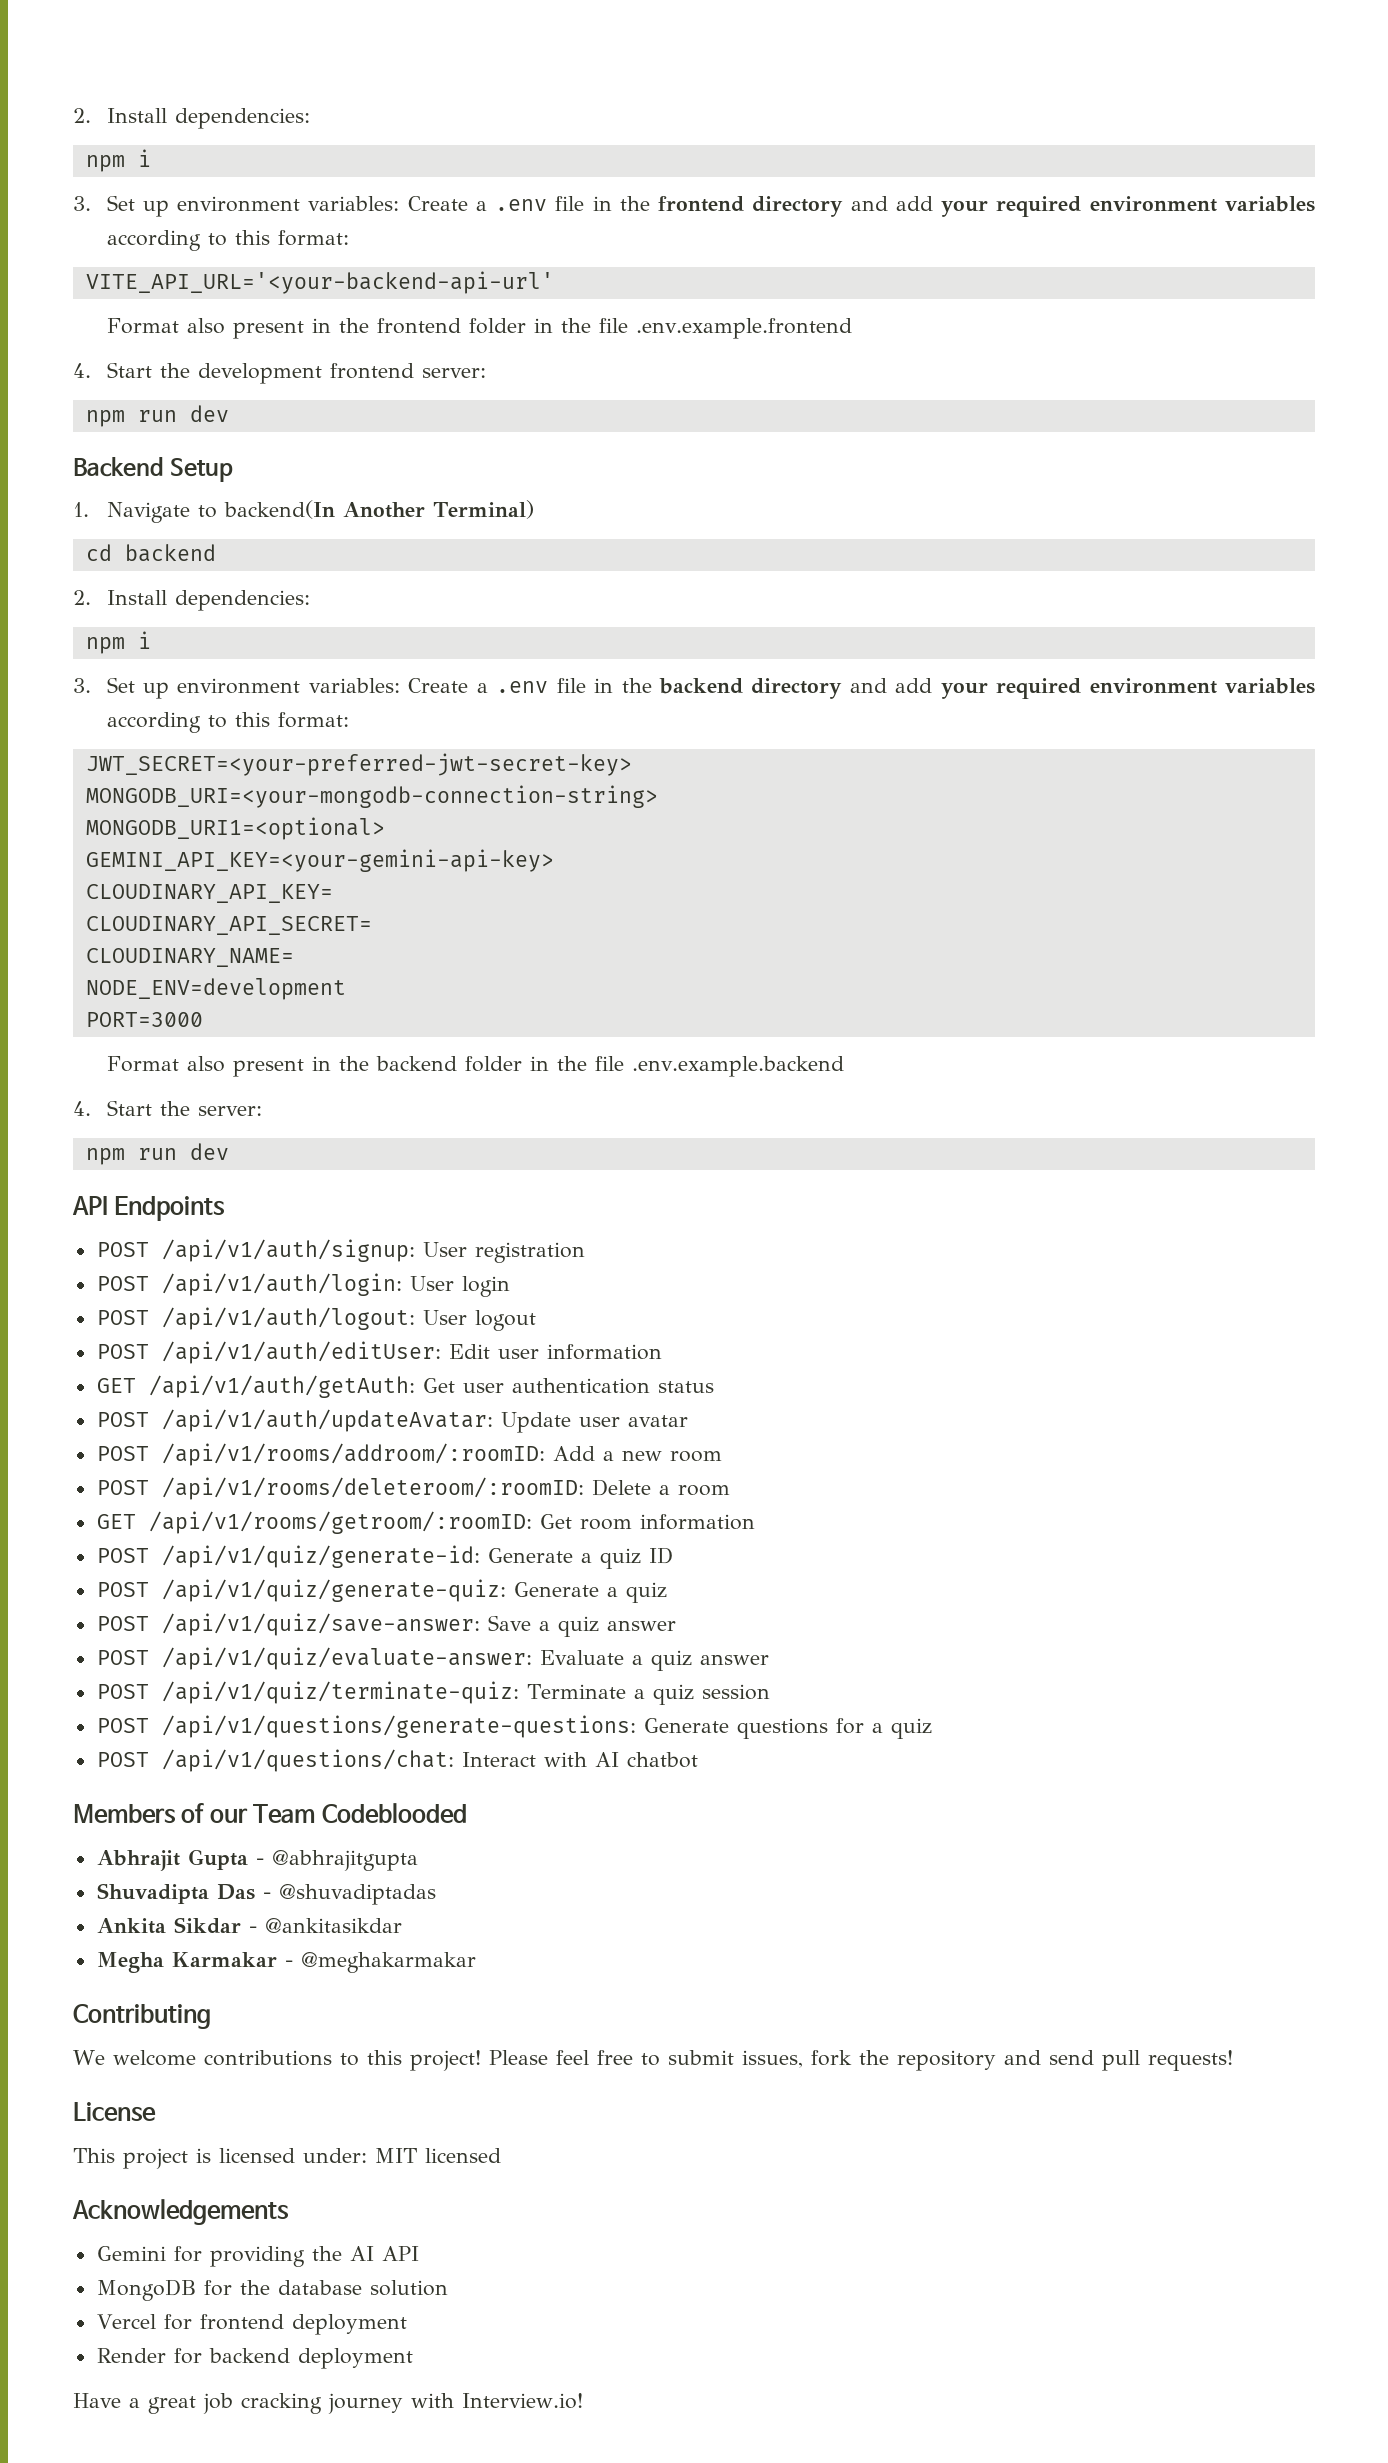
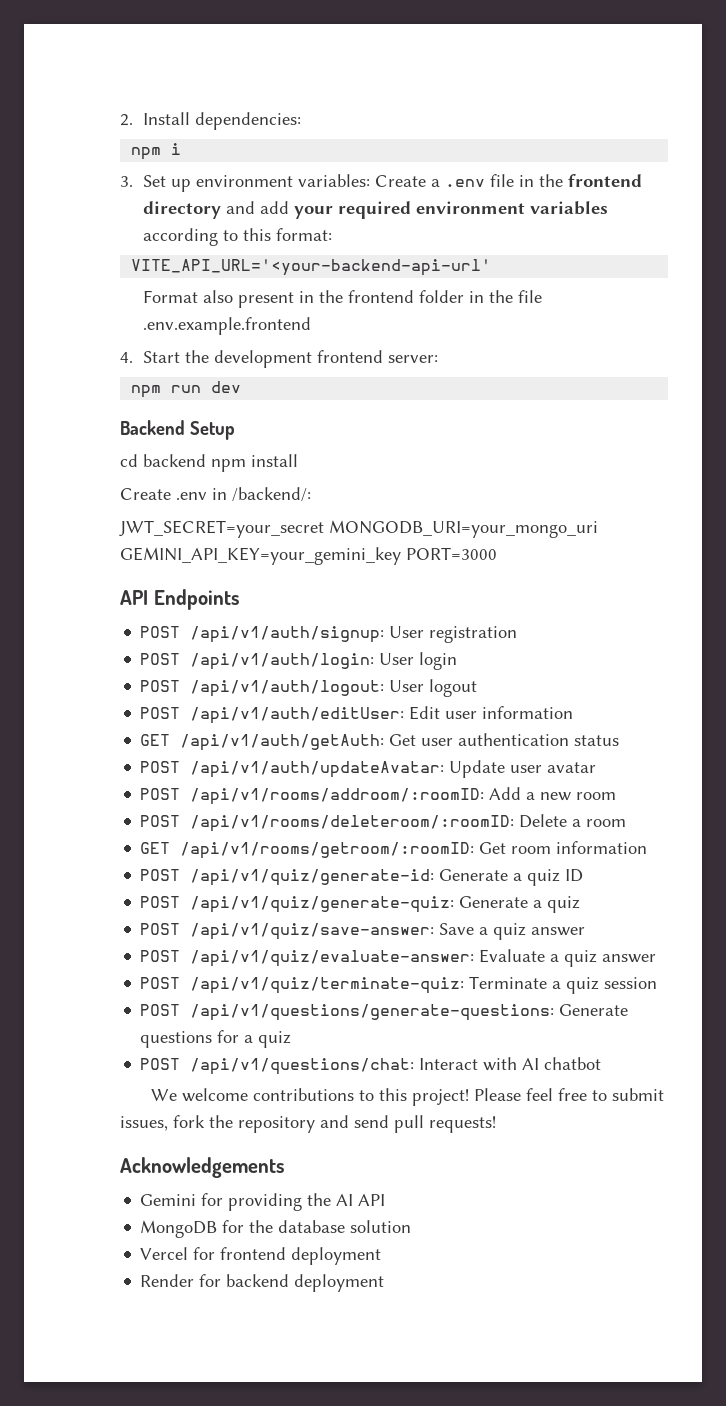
[73,500,534,523] [85,544,216,562] [73,590,310,611] [85,631,151,654] [73,677,1316,699] [106,712,349,733] [85,753,632,776] [85,785,658,808] [85,817,385,840] [85,849,554,872] [85,884,333,903] [85,916,372,935] [85,948,294,967] [85,978,346,1000] [85,1012,203,1027] [106,1056,844,1077] [73,1100,262,1116] [85,1143,229,1165] 1. Navigate to backend(In Another Terminal) // cd backend // 2. Install dependencies: // npm i // 3. Set up environment variables: Create a .env file in the backend directory and add your required environment variables according to this format: // JWT_SECRET=<your-preferred-jwt-secret-key> // MONGODB_URI=<your-mongodb-connection-string> // MONGODB_URI1=<optional> // GEMINI_API_KEY=<your-gemini-api-key> // CLOUDINARY_API_KEY= // CLOUDINARY_API_SECRET= // CLOUDINARY_NAME= // NODE_ENV=development // PORT=3000 // Format also present in the backend folder in the file .env.example.backend // 4. Start the server: // npm run dev -> [120,454,298,472] [120,487,311,502] [119,520,598,538] [120,547,497,565] cd backend npm install // Create .env in /backend/: // JWT_SECRET=your_secret MONGODB_URI=your_mongo_uri GEMINI_API_KEY=your_gemini_key PORT=3000
[73,1803,467,1824] [96,1849,418,1871] [96,1883,436,1905] [96,1917,402,1934] [96,1952,476,1973] [73,2004,211,2029] // Members of our Team Codeblooded // Abhrajit Gupta - @abhrajitgupta // Shuvadipta Das - @shuvadiptadas // Ankita Sikdar - @ankitasikdar // Megha Karmakar - @meghakarmakar // Contributing -> (602, 1063) none
[73,2102,156,2122] [73,2148,501,2169] // License // This project is licensed under: MIT licensed -> (496, 1124) none
[73,2393,583,2414] // Have a great job cracking journey with Interview.io! -> (385, 1283) none

